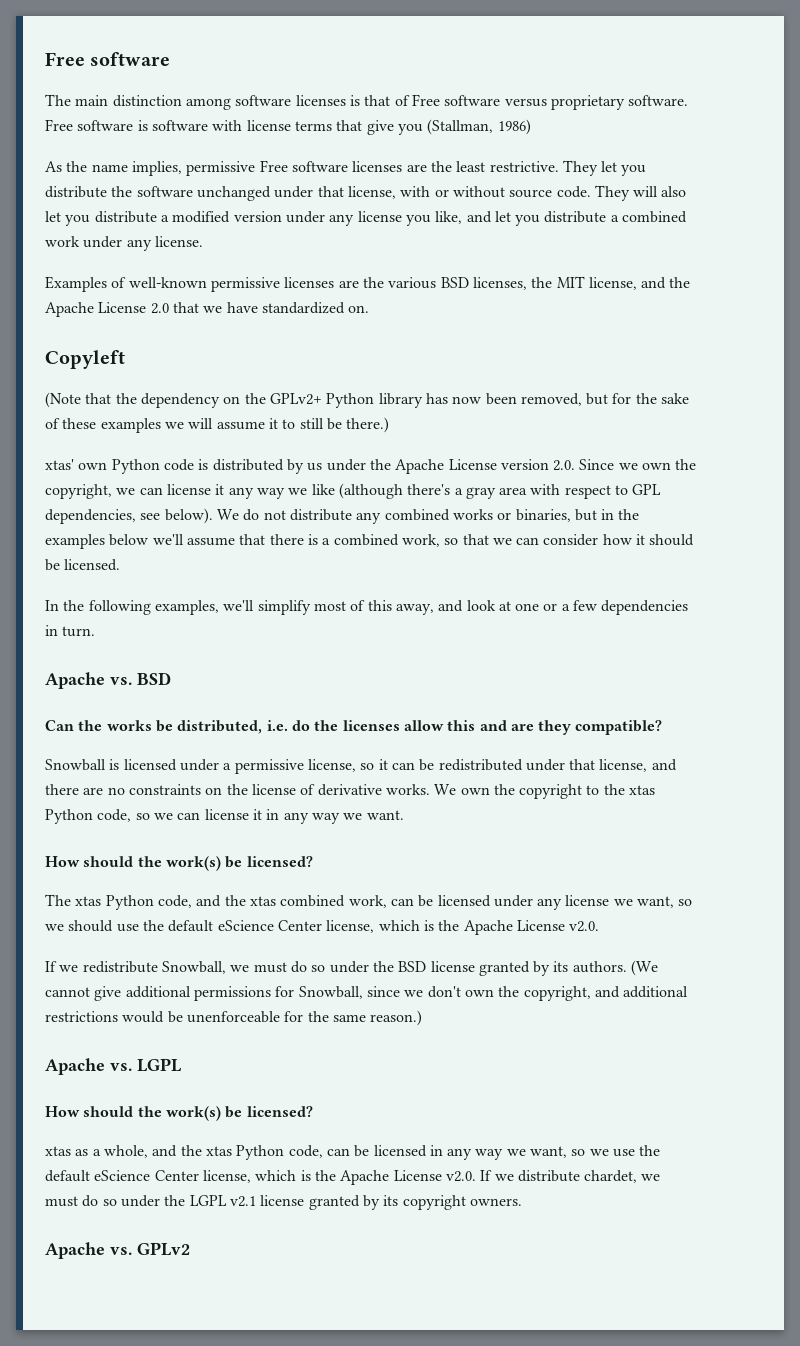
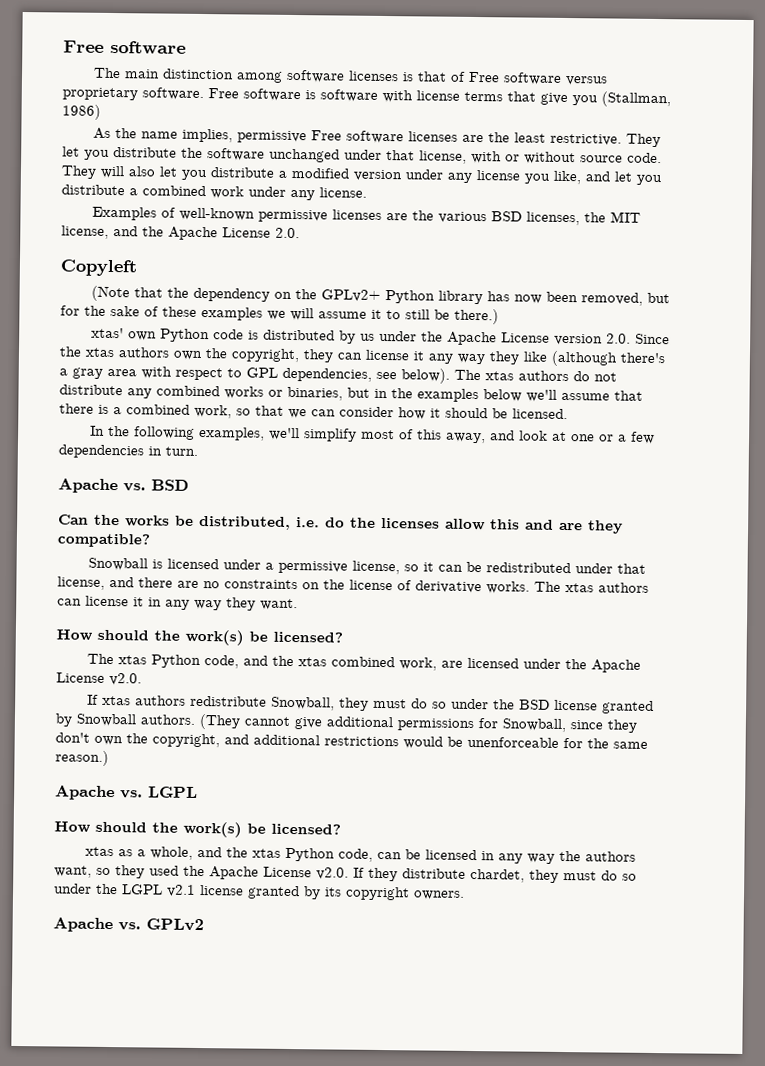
[150,302,370,314] 2.0 that we have standardized on. -> [275,227,300,239] 2.0.
[618,459,697,470] [45,484,136,499] we own the copyright, we -> [59,346,334,363] the xtas authors own the copyright, they
[288,488,308,495] we -> [489,351,520,365] they
[216,509,239,520] We -> [454,369,569,382] The xtas authors
[434,784,656,799] [45,809,173,824] We own the copyright to the xtas Python code, so we -> [534,581,649,593] The xtas authors
[343,813,363,820] we -> [226,597,256,611] they
[390,895,693,910] [45,920,434,933] can be licensed under any license we want, so we should use the default eScience Center license, which is -> [440,657,561,669] are licensed under
[59,965,79,972] we -> [101,695,186,706] xtas authors
[230,965,250,972] we -> [338,697,369,711] they
[553,960,659,976] its authors. (We -> [76,713,240,730] Snowball authors. (They
[404,990,424,997] we -> [607,719,637,733] they
[506,1145,661,1158] [45,1170,311,1183] we want, so we use the default eScience Center license, which is -> [558,850,636,862] [54,865,179,879] the authors want, so they used
[494,1174,514,1181] we -> [368,867,398,882] they
[641,1174,661,1181] we -> [529,869,559,883] they

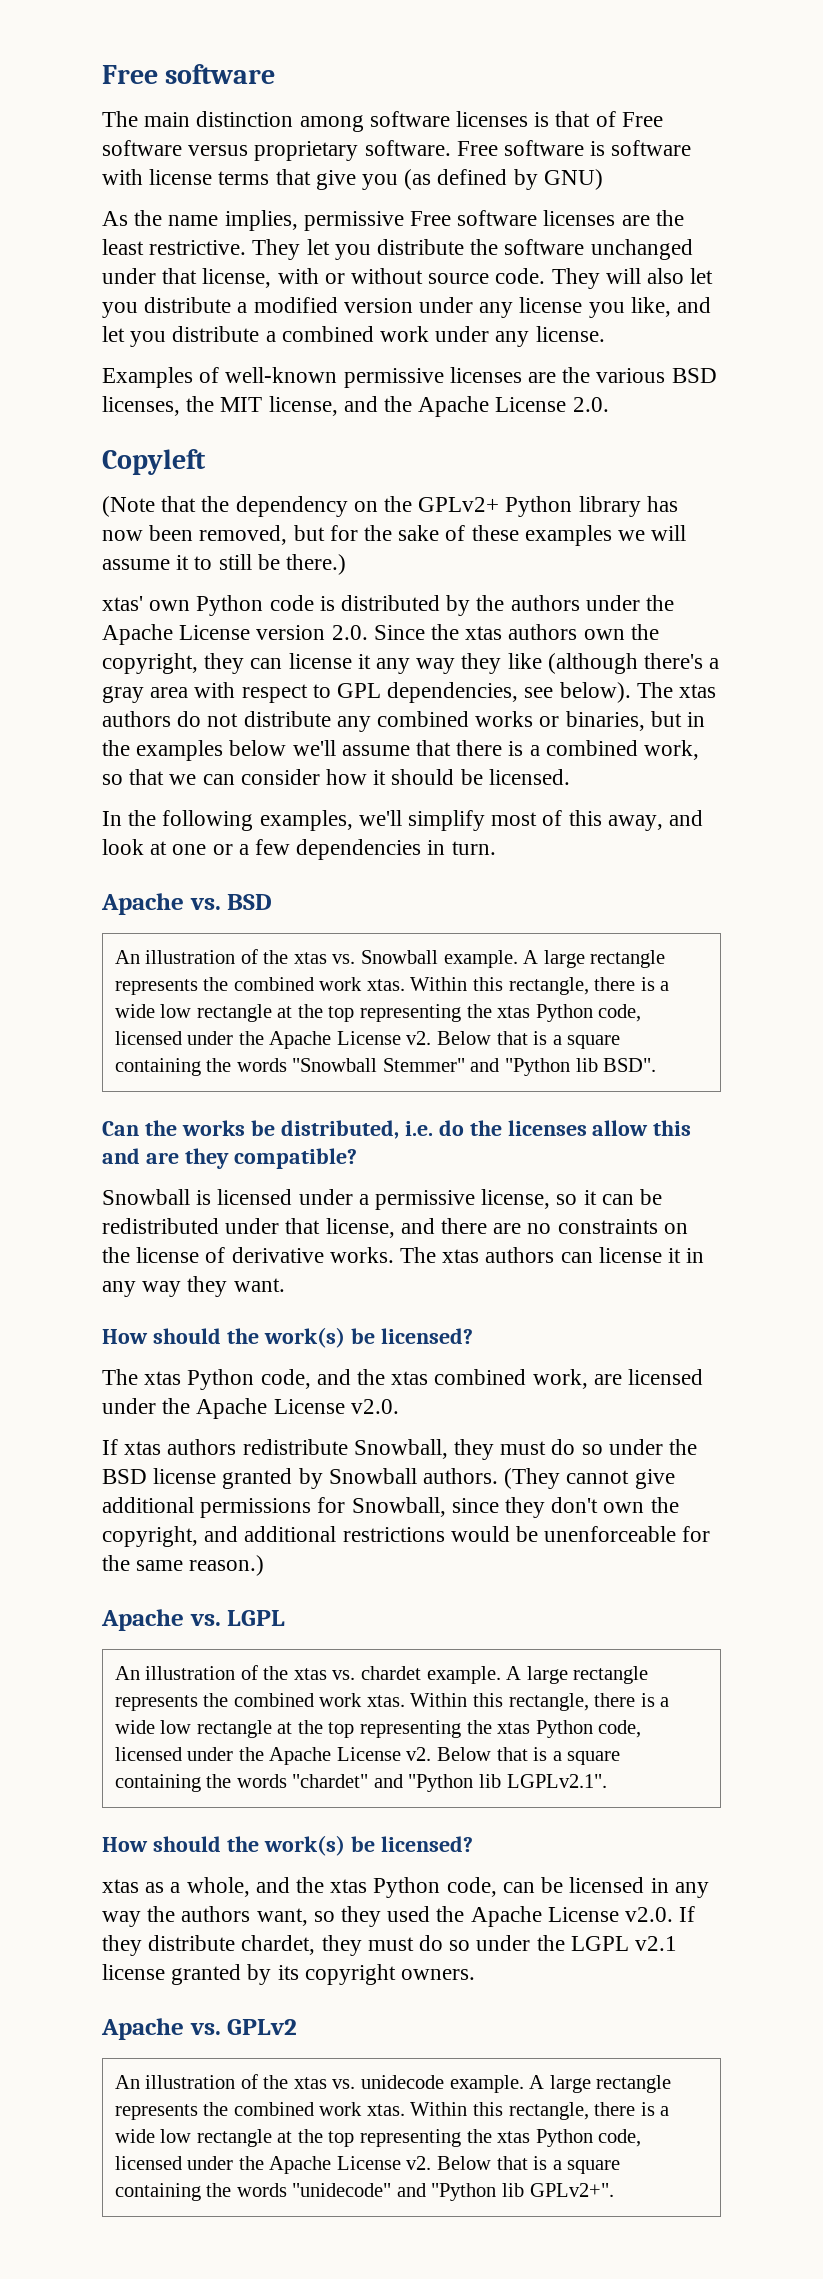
[601,91,671,108] [62,104,101,120] (Stallman, 1986) -> [404,169,603,190] (as defined by GNU)
[359,333,375,341] us -> [476,595,580,611] the authors
(189, 485) none -> [114,949,666,968] [114,977,670,995] [114,1004,642,1022] [114,1031,621,1049] [114,1058,657,1076] // An illustration of the xtas vs. Snowball example. A large rectangle represents the combined work xtas. Within this rectangle, there is a wide low rectangle at the top representing the xtas Python code, licensed under the Apache License v2. Below that is a square containing the words "Snowball Stemmer" and "Python lib BSD".
(198, 792) none -> [114,1665,649,1684] [114,1693,670,1711] [114,1720,642,1738] [114,1747,621,1765] [114,1774,607,1792] // An illustration of the xtas vs. chardet example. A large rectangle represents the combined work xtas. Within this rectangle, there is a wide low rectangle at the top representing the xtas Python code, licensed under the Apache License v2. Below that is a square containing the words "chardet" and "Python lib LGPLv2.1".
(204, 925) none -> [114,2074,672,2093] [114,2102,670,2120] [114,2129,642,2147] [114,2156,621,2174] [114,2183,614,2201] // An illustration of the xtas vs. unidecode example. A large rectangle represents the combined work xtas. Within this rectangle, there is a wide low rectangle at the top representing the xtas Python code, licensed under the Apache License v2. Below that is a square containing the words "unidecode" and "Python lib GPLv2+".

